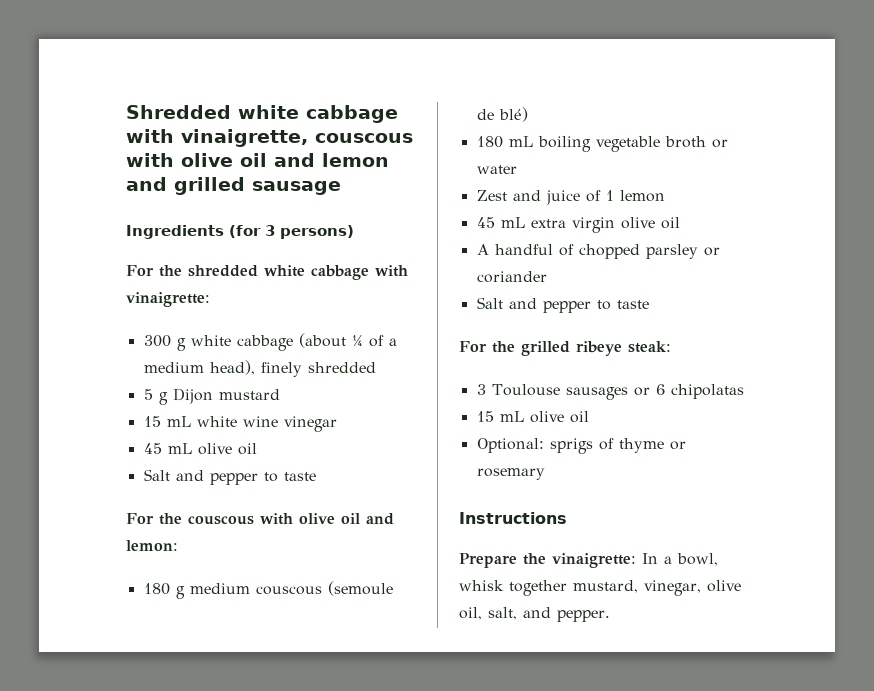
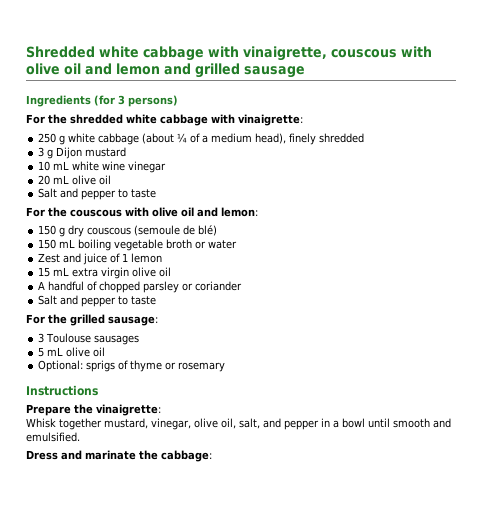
[143,335,171,347] 300 -> [38,133,57,143] 250
[143,389,153,400] 5 -> [38,147,45,157] 3
[143,416,161,427] 15 -> [38,161,51,171] 10
[143,443,162,454] 45 -> [38,175,51,185] 20
[143,583,250,599] 180 g medium -> [38,225,85,237] 150 g dry
[476,136,503,148] 180 -> [38,239,57,249] 150
[476,217,495,228] 45 -> [38,267,51,277] 15
[576,341,671,356] ribeye steak: -> [108,316,158,326] sausage:
[633,384,744,399] [476,411,494,422] or 6 chipolatas // 15 -> [38,347,45,357] // 5
[642,553,718,566] [459,580,504,591] In a bowl, whisk -> [26,418,56,428] // Whisk
[557,610,610,622] pepper. -> [284,418,451,430] [26,432,80,442] [26,450,212,462] pepper in a bowl until smooth and emulsified. // Dress and marinate the cabbage:

